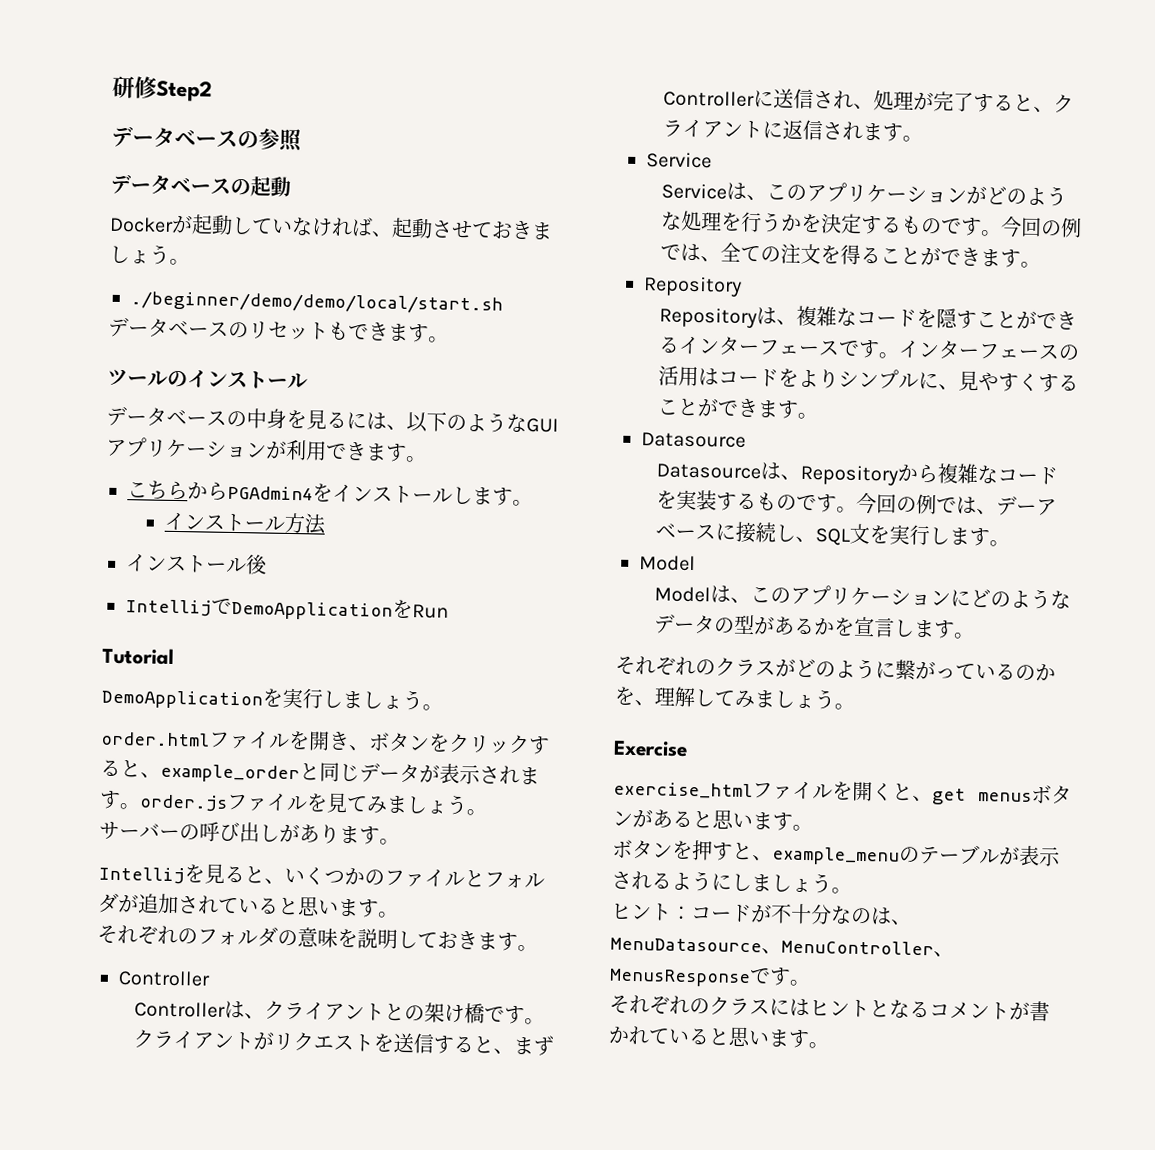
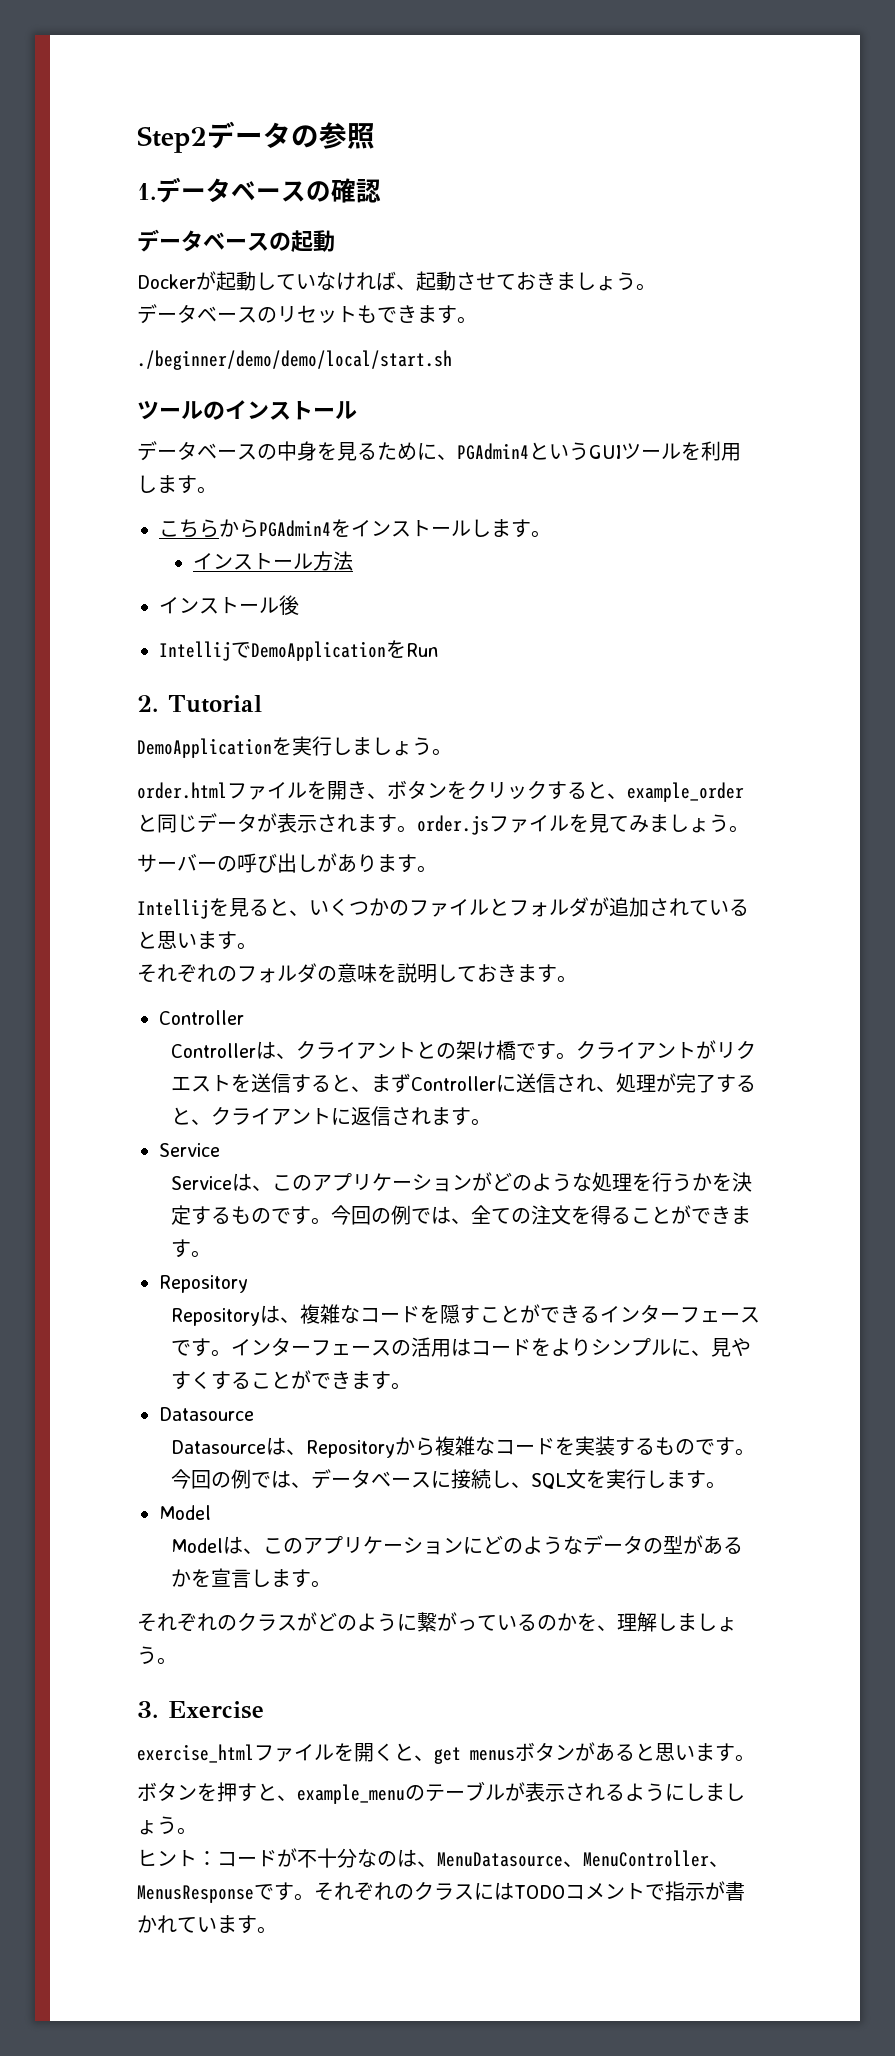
[112,75,157,99] 研修 -> (137, 139) none
[111,125,303,153] // データベースの参照 -> [207,121,375,149] [137,177,381,203] データの参照 // 1.データベースの確認
[130,291,503,315] // ./beginner/demo/demo/local/start.sh -> (656, 287) none
(449, 339) none -> [137,350,452,370] // ./beginner/demo/demo/local/start.sh
[346,411,559,433] [106,437,367,461] には、以下のようなGUIアプリケーションが利用でき -> [377,441,741,461] [137,475,157,493] ために、PGAdmin4というGUIツールを利用し
(449, 611) none -> [137,695,158,712] 2.
[1035,498,1057,516] ア -> [350,1469,371,1488] タ
[714,689,855,710] てみましょう。 // -> [677,1613,737,1632] [137,1646,177,1665] [137,1701,158,1718] ましょう。 // 3.
(810, 983) // -> (314, 1897) none
[809,999,930,1019] ヒントとなる -> [514,1885,565,1899] TODO
(1010, 1011) none -> [645,1881,705,1901] で指示
[688,1026,770,1048] ると思い -> (217, 1924) none

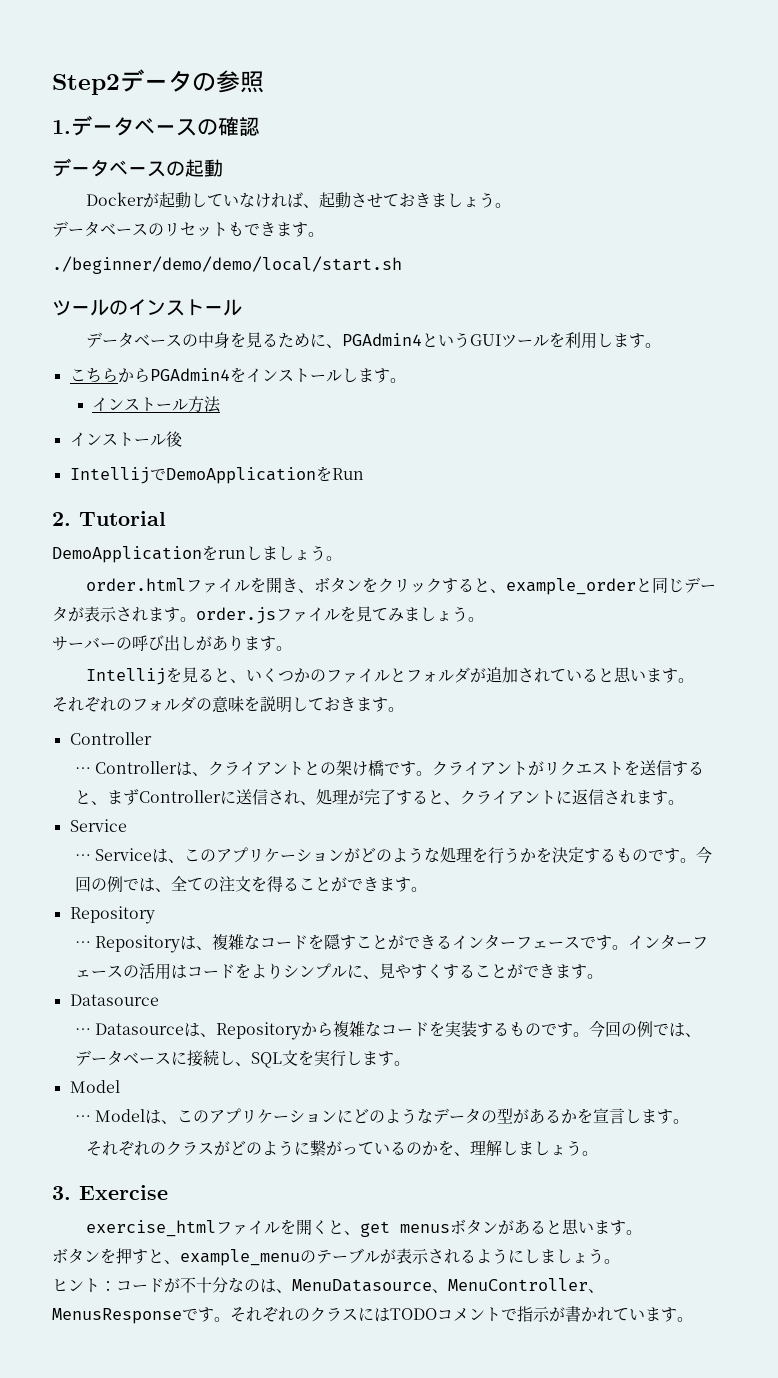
[292,736,332,756] 実行 -> [218,550,246,559] run
(244, 1017) none -> [74,767,91,774] …
(220, 1150) none -> [74,854,91,861] …
(248, 1284) none -> [74,941,91,948] …
(254, 1414) none -> [74,1028,91,1035] …
(211, 1512) none -> [74,1115,91,1122] …

